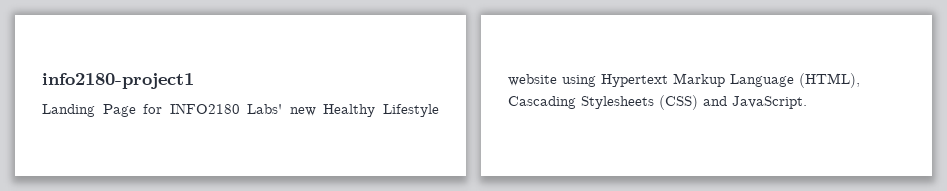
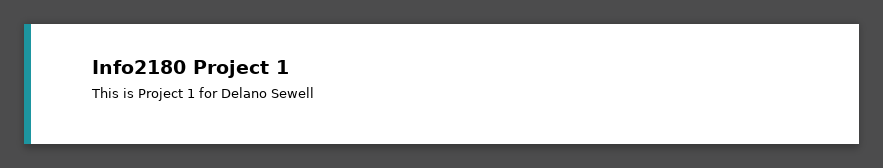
[42,73,194,89] [42,103,439,117] [508,73,860,88] [508,95,807,110] info2180-project1 // Landing Page for INFO2180 Labs' new Healthy Lifestyle website using Hypertext Markup Language (HTML), Cascading Stylesheets (CSS) and JavaScript. -> [92,60,289,78] [91,87,314,101] Info2180 Project 1 // This is Project 1 for Delano Sewell

